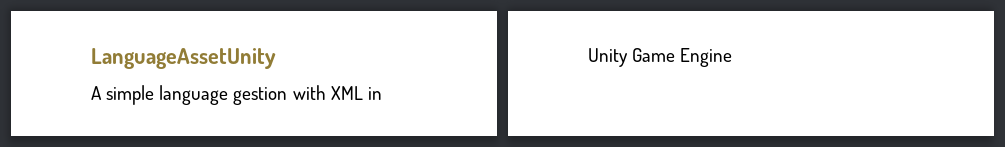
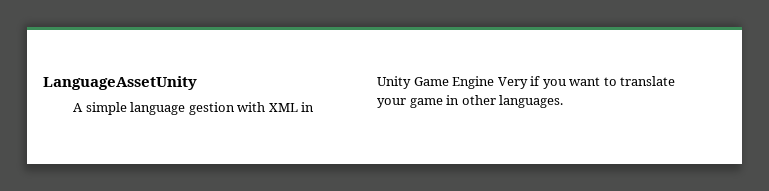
(733, 57) none -> [497,76,676,89] [377,95,564,108] Very if you want to translate your game in other languages.

